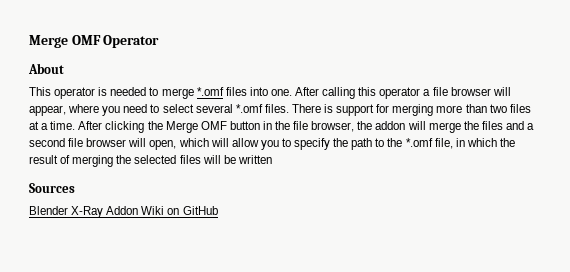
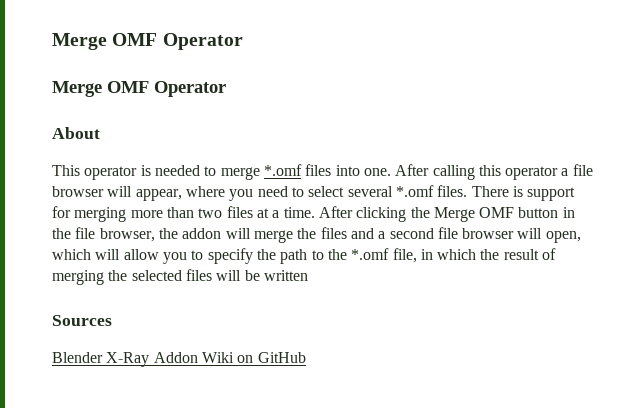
[29,35,160,48] Merge OMF Operator -> [52,33,243,50] [52,81,226,97] Merge OMF Operator // Merge OMF Operator

